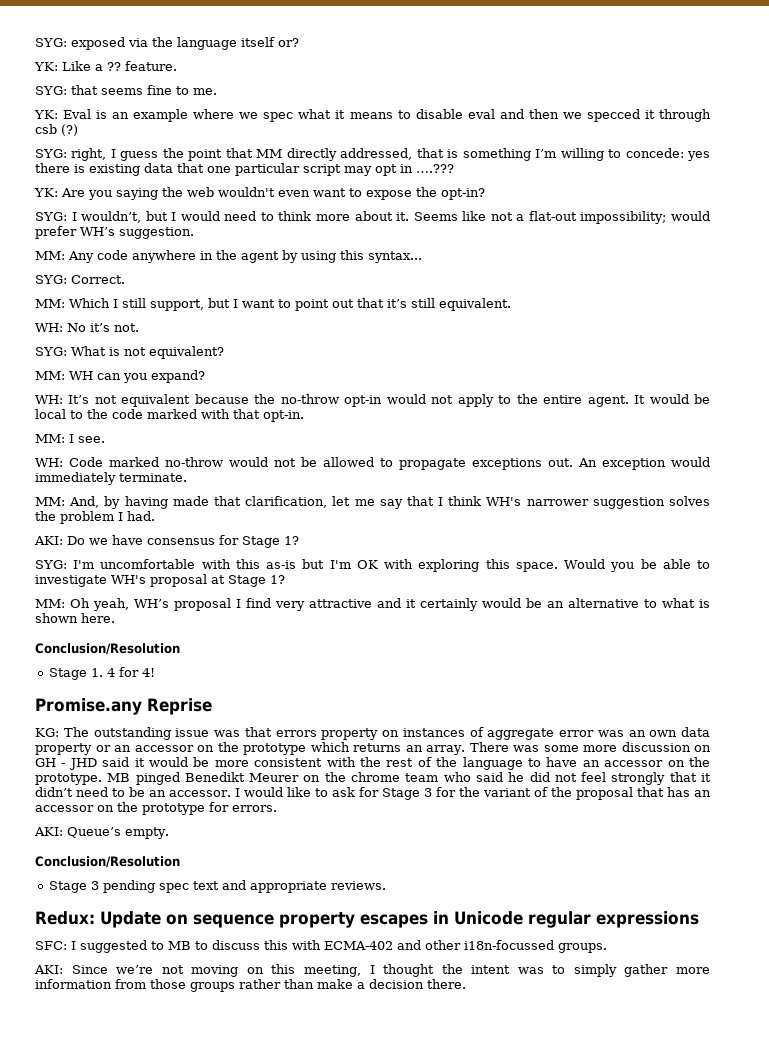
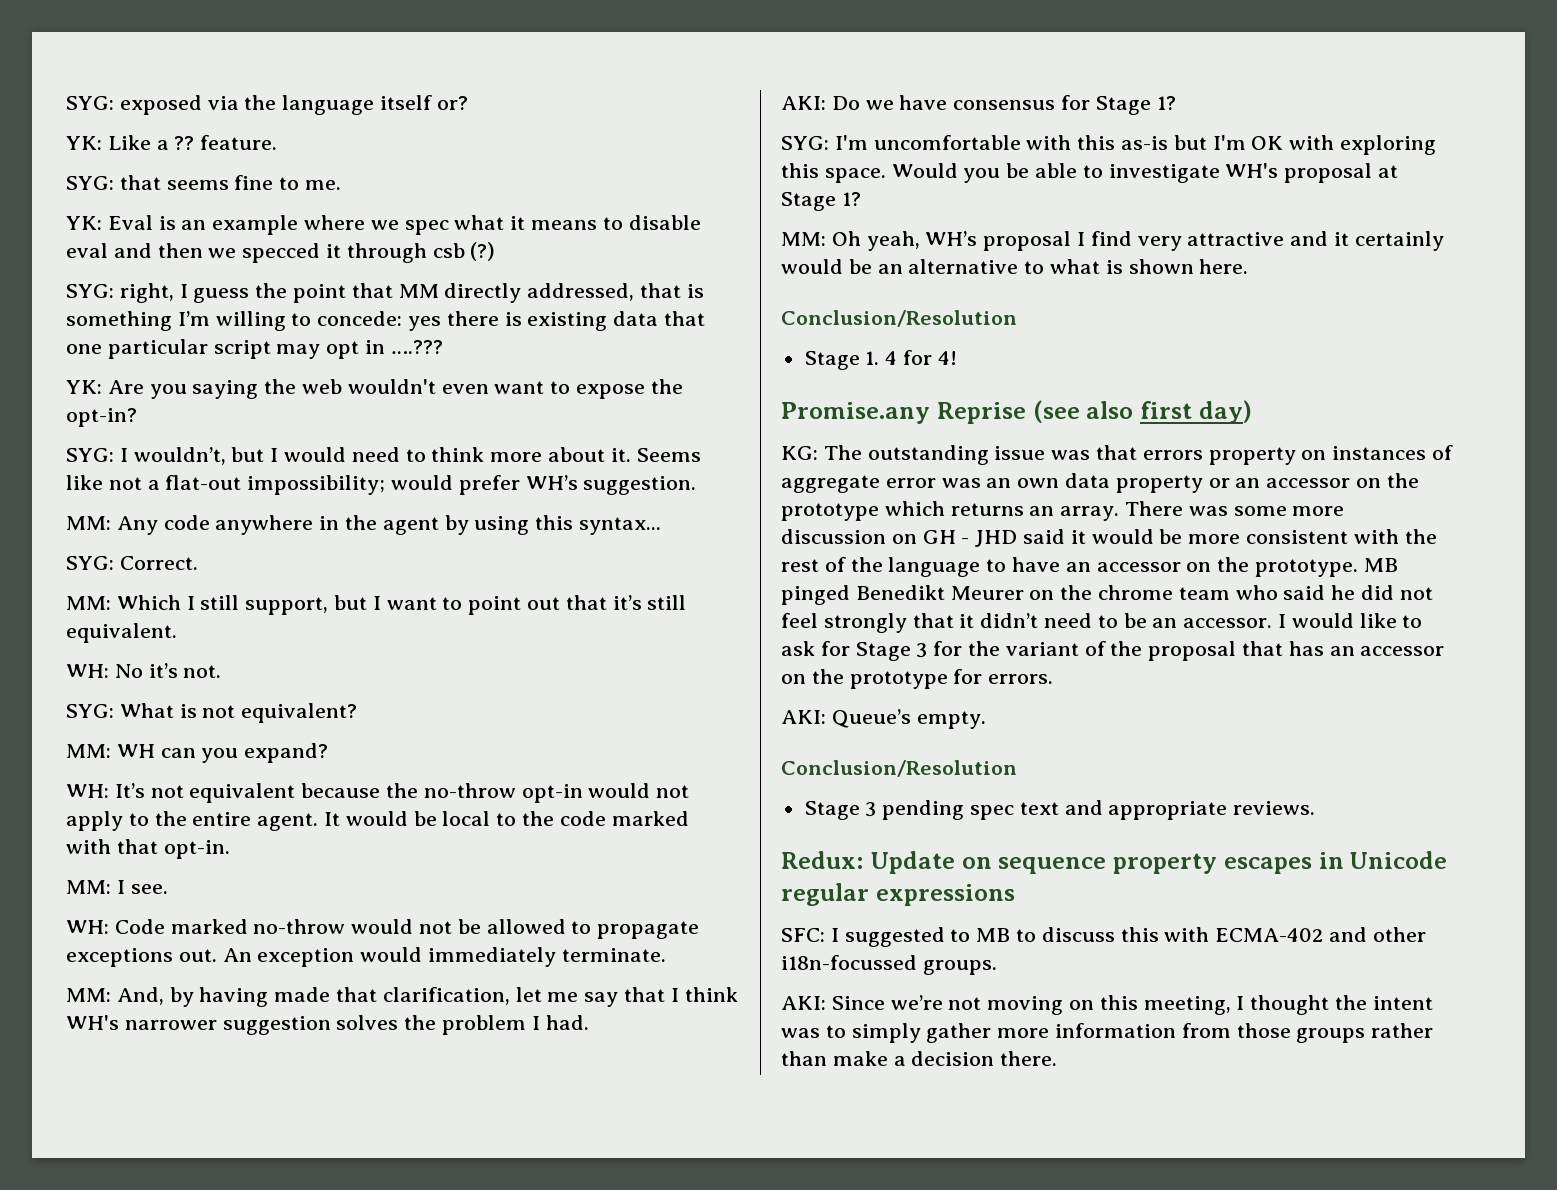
(212, 706) none -> [1032,400,1252,424] (see also first day)

